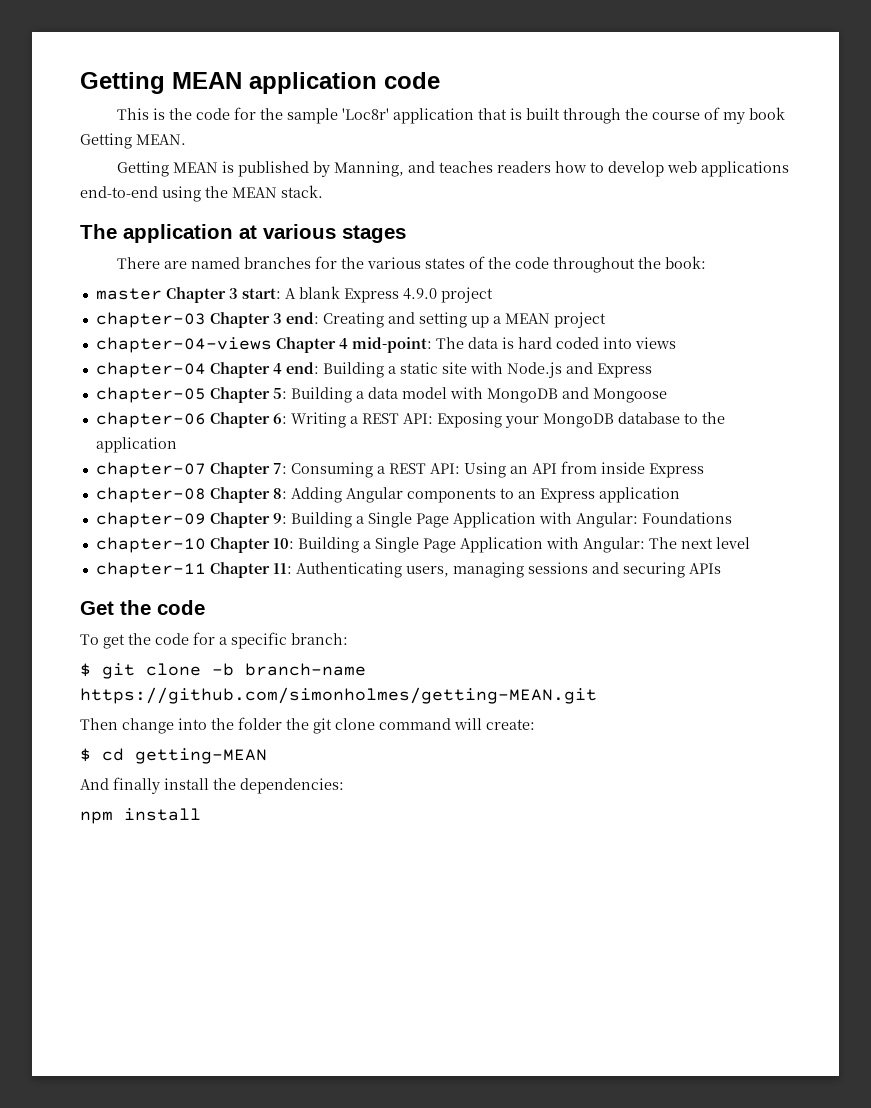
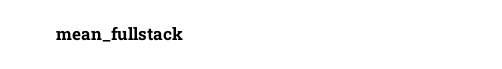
[80,72,440,94] [116,107,785,124] [80,133,186,149] [116,161,789,177] [80,185,323,202] [80,224,406,243] [116,256,706,273] [95,286,493,303] [95,312,606,328] [95,337,676,353] [95,362,652,378] [95,387,667,403] [95,412,725,428] [95,437,177,453] [95,461,704,478] [95,487,680,503] [95,512,732,528] [95,537,750,553] [95,562,721,578] [80,600,205,615] [80,632,348,649] [80,663,366,679] [80,687,597,704] [80,717,535,734] [80,748,267,764] [80,777,344,794] [80,808,201,824] Getting MEAN application code // This is the code for the sample 'Loc8r' application that is built through the course of my book Getting MEAN. // Getting MEAN is published by Manning, and teaches readers how to develop web applications end-to-end using the MEAN stack. // The application at various stages // There are named branches for the various states of the code throughout the book: // master Chapter 3 start: A blank Express 4.9.0 project // chapter-03 Chapter 3 end: Creating and setting up a MEAN project // chapter-04-views Chapter 4 mid-point: The data is hard coded into views // chapter-04 Chapter 4 end: Building a static site with Node.js and Express // chapter-05 Chapter 5: Building a data model with MongoDB and Mongoose // chapter-06 Chapter 6: Writing a REST API: Exposing your MongoDB database to the application // chapter-07 Chapter 7: Consuming a REST API: Using an API from inside Express // chapter-08 Chapter 8: Adding Angular components to an Express application // chapter-09 Chapter 9: Building a Single Page Application with Angular: Foundations // chapter-10 Chapter 10: Building a Single Page Application with Angular: The next level // chapter-11 Chapter 11: Authenticating users, managing sessions and securing APIs // Get the code // To get the code for a specific branch: // $ git clone -b branch-name https://github.com/simonholmes/getting-MEAN.git // Then change into the folder the git clone command will create: // $ cd getting-MEAN // And finally install the dependencies: // npm install -> [56,26,183,42] mean_fullstack

